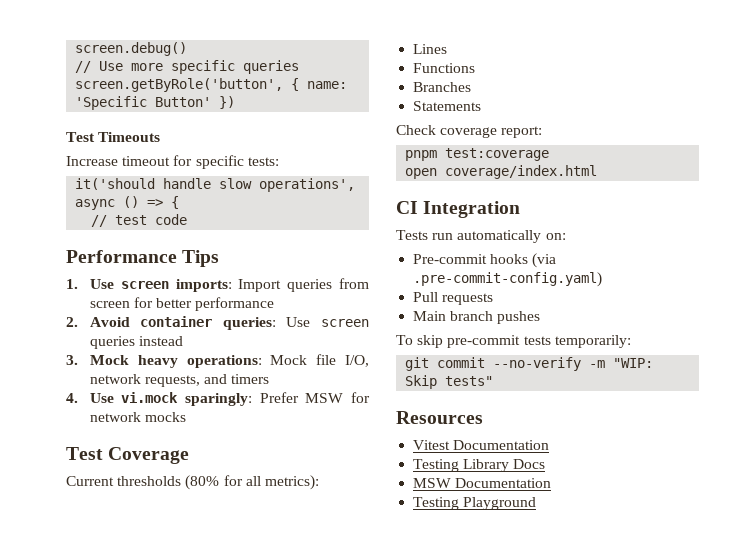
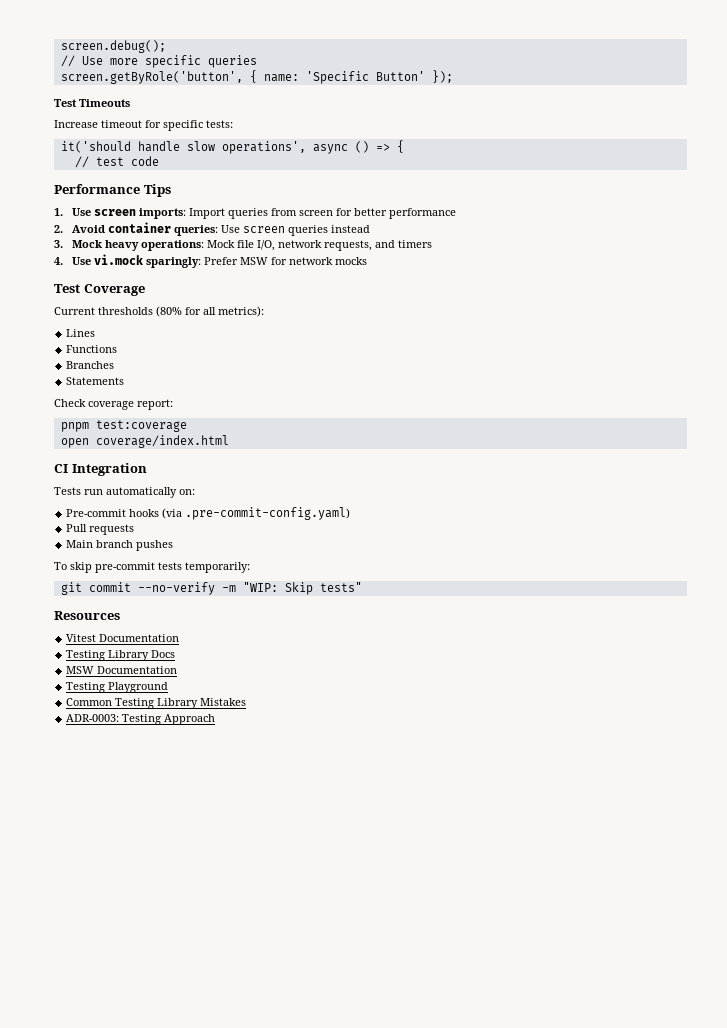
[75,42,188,56] screen.debug() -> [60,40,166,53] screen.debug();
[219,96,236,109] }) -> [431,70,453,83] });
(537, 503) none -> [66,698,247,709] [66,714,216,725] // Common Testing Library Mistakes // ADR-0003: Testing Approach

